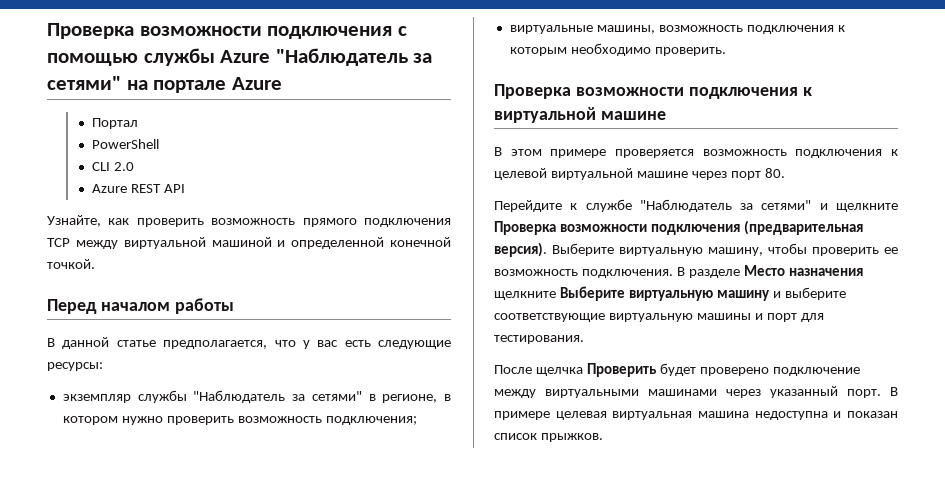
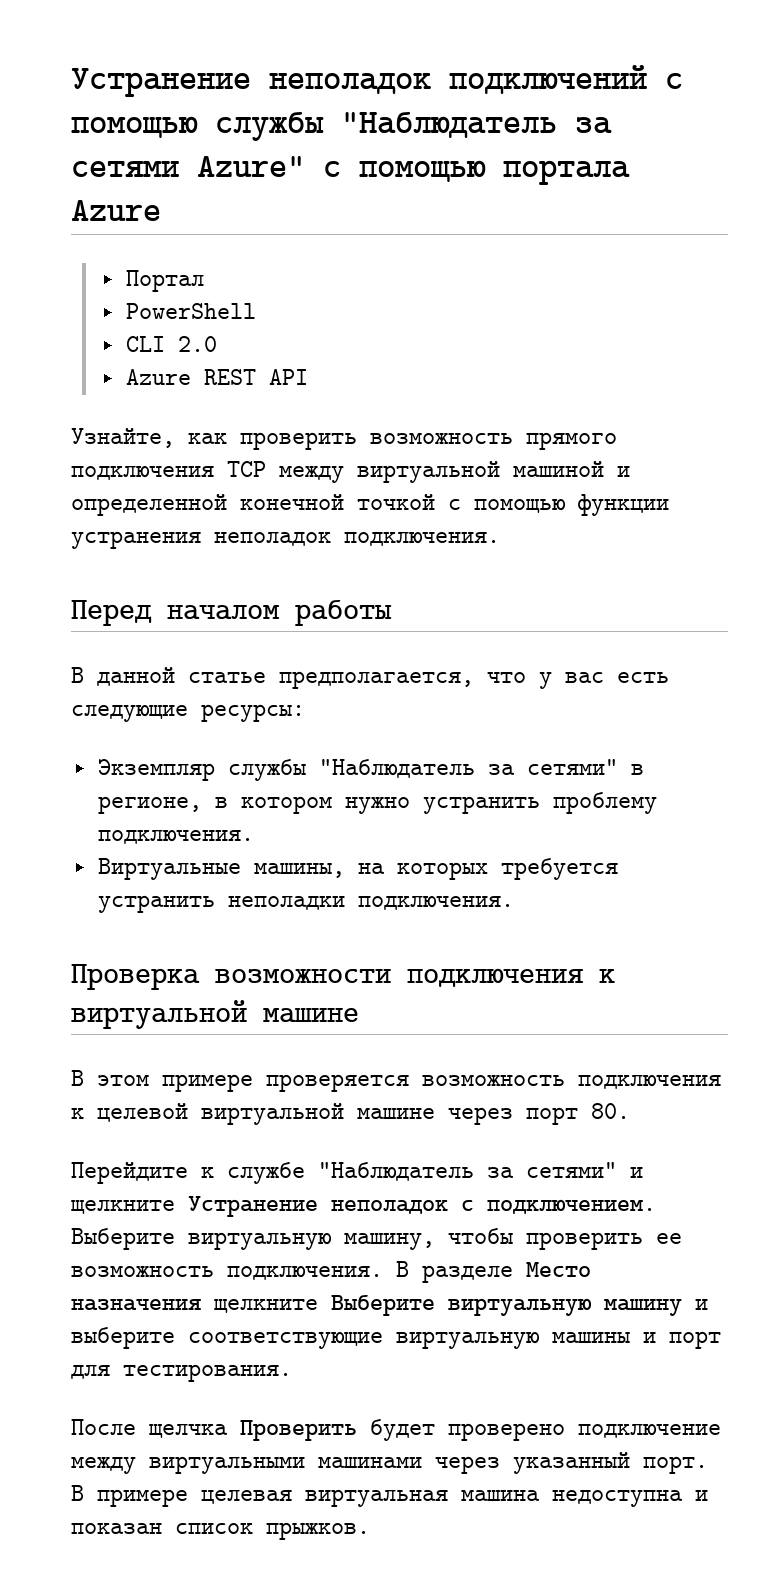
[47,23,393,39] Проверка возможности подключения -> [71,65,647,97] Устранение неполадок подключений
[220,48,433,66] [47,76,227,93] Azure "Наблюдатель за сетями" на портале -> [341,112,612,138] [71,156,630,185] "Наблюдатель за сетями Azure" с помощью портала
[47,259,95,269] точкой. -> [357,494,669,516] [71,531,500,549] точкой с помощью функции устранения неполадок подключения.
[62,394,131,403] экземпляр -> [97,759,215,781] Экземпляр
[166,416,417,425] [509,25,845,34] [509,43,726,56] проверить возможность подключения; // виртуальные машины, возможность подключения к которым необходимо проверить. -> [422,792,657,814] [97,830,254,844] [97,858,618,880] [97,895,514,913] устранить проблему подключения. // Виртуальные машины, на которых требуется устранить неполадки подключения.
[494,220,863,235] [494,242,547,257] Проверка возможности подключения (предварительная версия). -> [188,1196,656,1217] Устранение неполадок с подключением.

